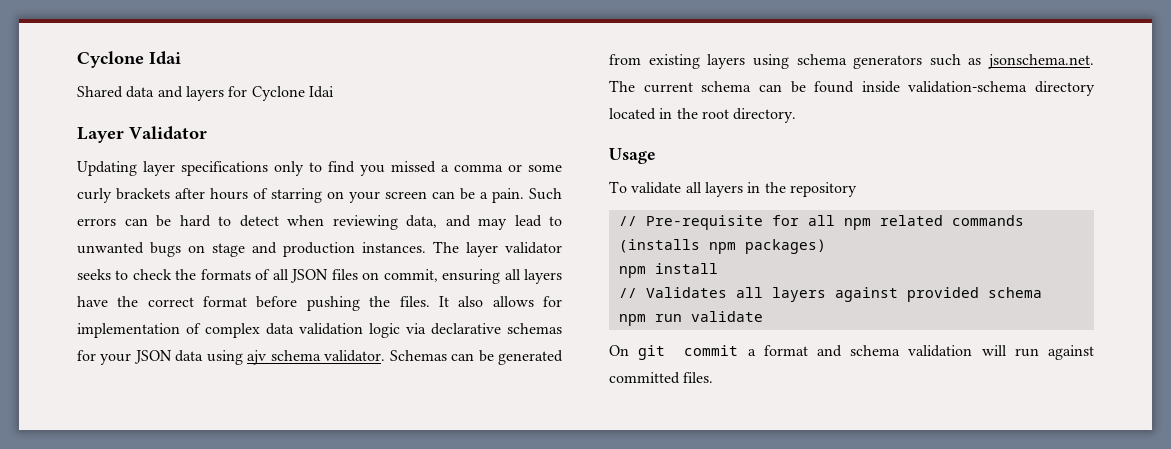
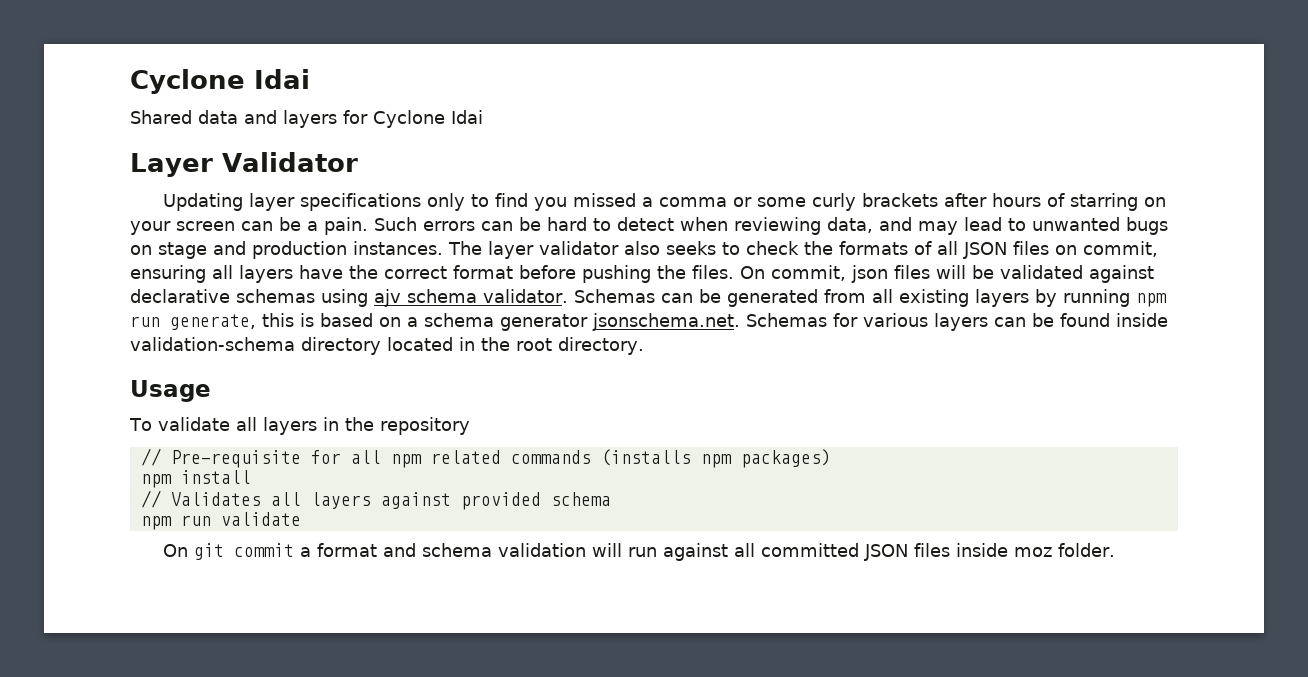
(562, 248) none -> [624,241,660,255] also
[438,296,563,307] [77,323,562,338] [77,350,204,365] It also allows for implementation of complex data validation logic via declarative schemas for your JSON data -> [740,265,1154,283] [130,289,315,303] On commit, json files will be validated against declarative schemas
(641, 59) none -> [872,289,893,303] all
[752,54,1094,69] [609,80,752,93] using schema generators such as jsonschema.net. The current schema -> [1035,289,1167,307] [130,313,988,331] by running npm run generate, this is based on a schema generator jsonschema.net. Schemas for various layers
[609,372,714,384] committed files. -> [733,543,1115,561] all committed JSON files inside moz folder.

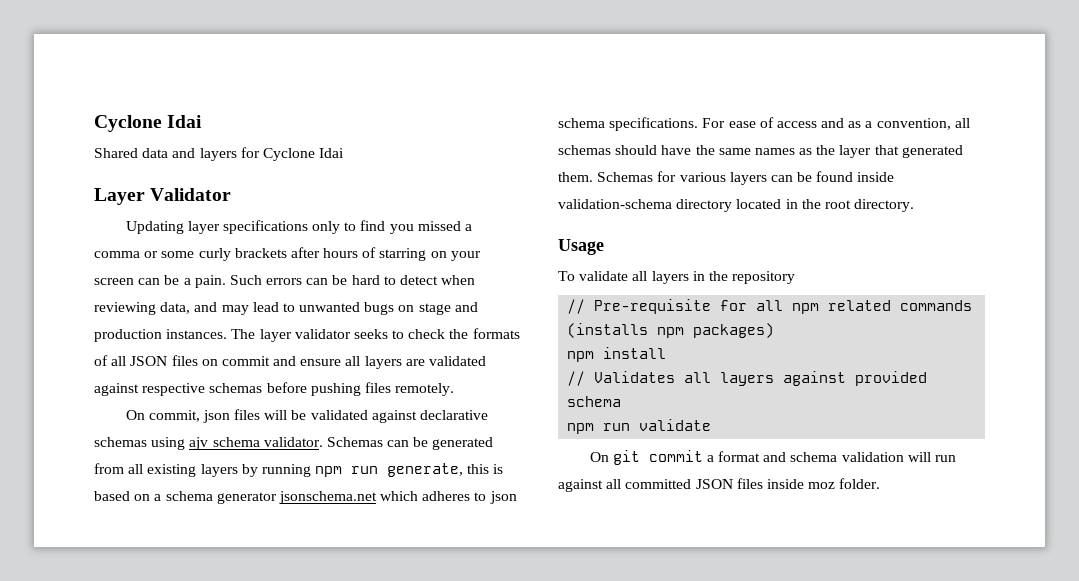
[624,241,660,255] also -> (351, 334) none
[1083,241,1158,257] [130,265,734,283] commit, ensuring all layers have the correct format before pushing the files. -> [221,356,487,369] [94,382,455,396] commit and ensure all layers are validated against respective schemas before pushing files remotely. //
[592,313,740,331] jsonschema.net. -> [278,491,517,504] [558,117,970,131] [558,145,963,158] [558,172,593,182] jsonschema.net which adheres to json schema specifications. For ease of access and as a convention, all schemas should have the same names as the layer that generated them.

